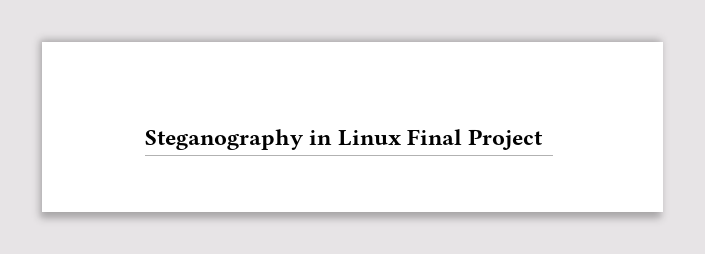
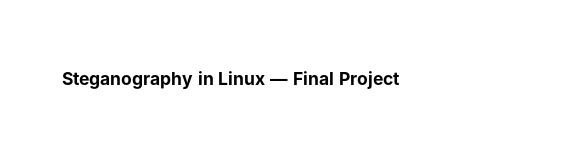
(401, 138) none -> [270,78,289,85] —

